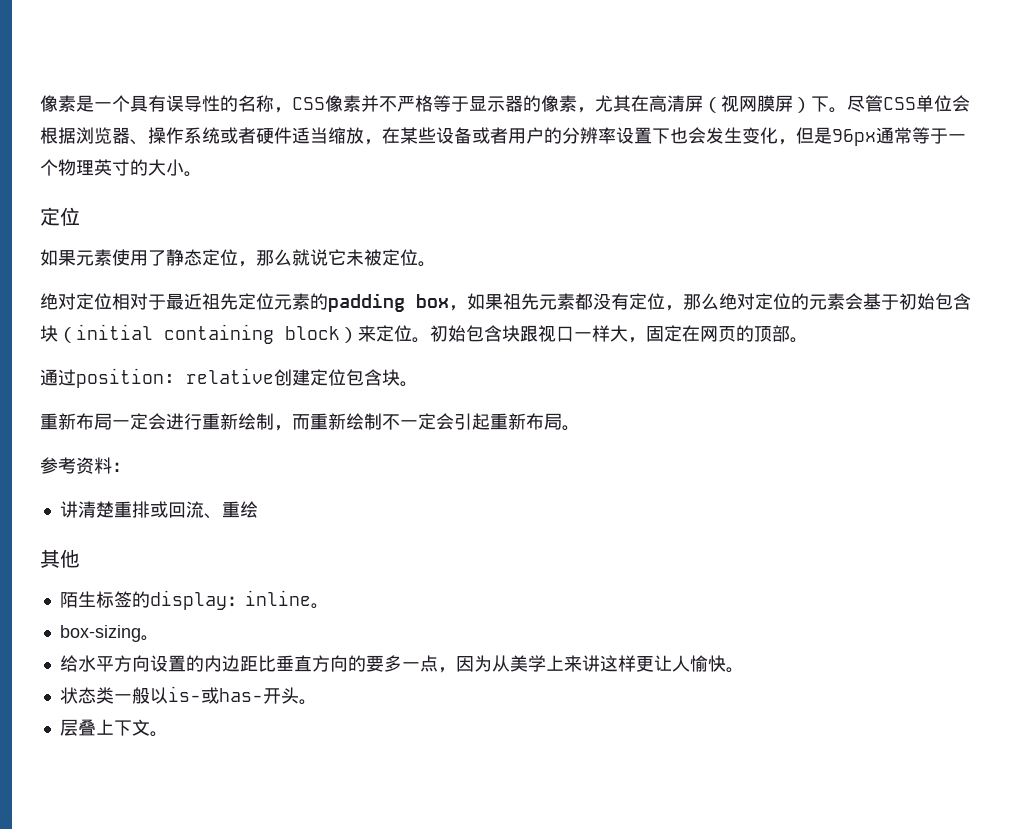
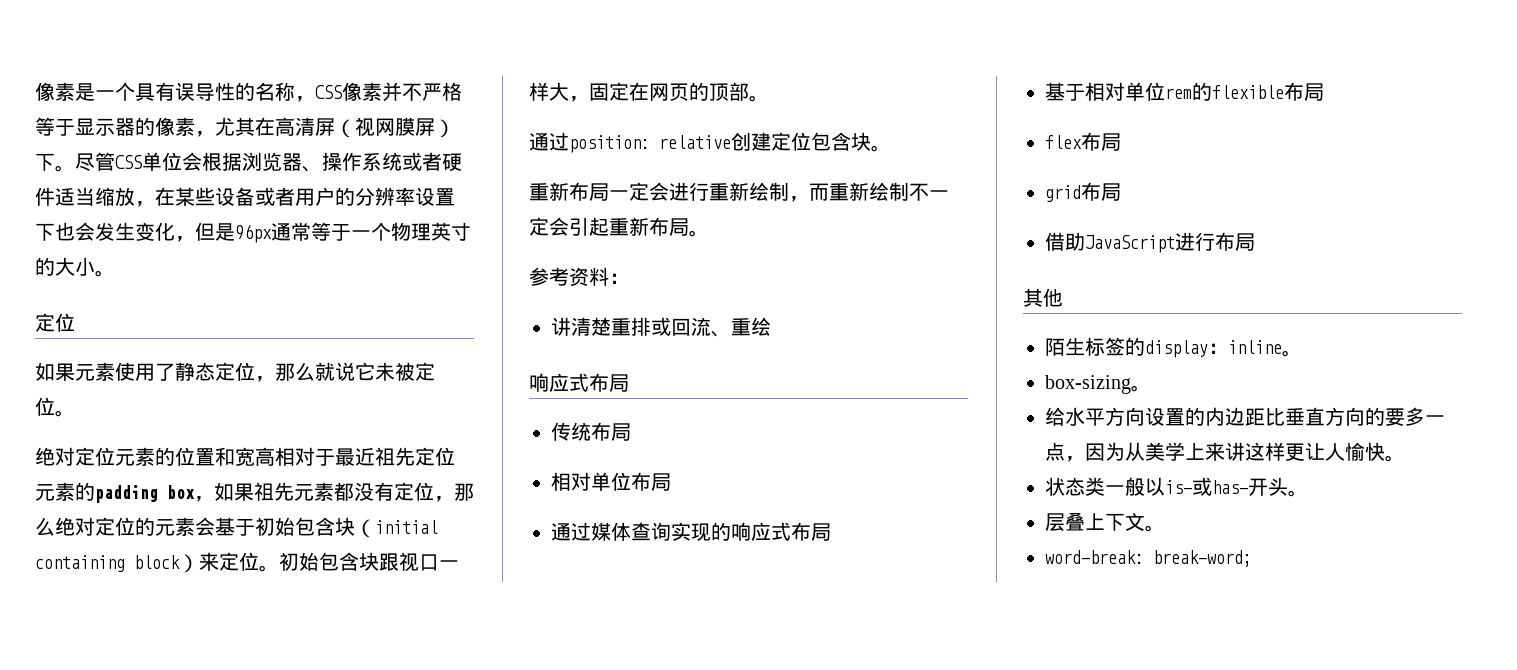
(112, 301) none -> [115,447,275,466] 元素的位置和宽高
(258, 509) none -> [529,373,629,392] [551,422,631,441] [551,472,671,491] [551,522,831,542] [1045,82,1324,101] [1045,132,1121,151] [1045,182,1121,202] [1045,232,1255,253] // 响应式布局 // 传统布局 // 相对单位布局 // 通过媒体查询实现的响应式布局 // 基于相对单位rem的flexible布局 // flex布局 // grid布局 // 借助JavaScript进行布局
(168, 734) none -> [1045,550,1252,567] // word-break: break-word;

